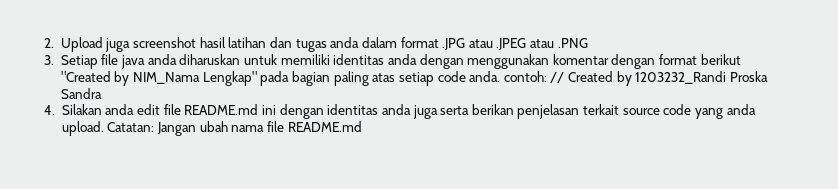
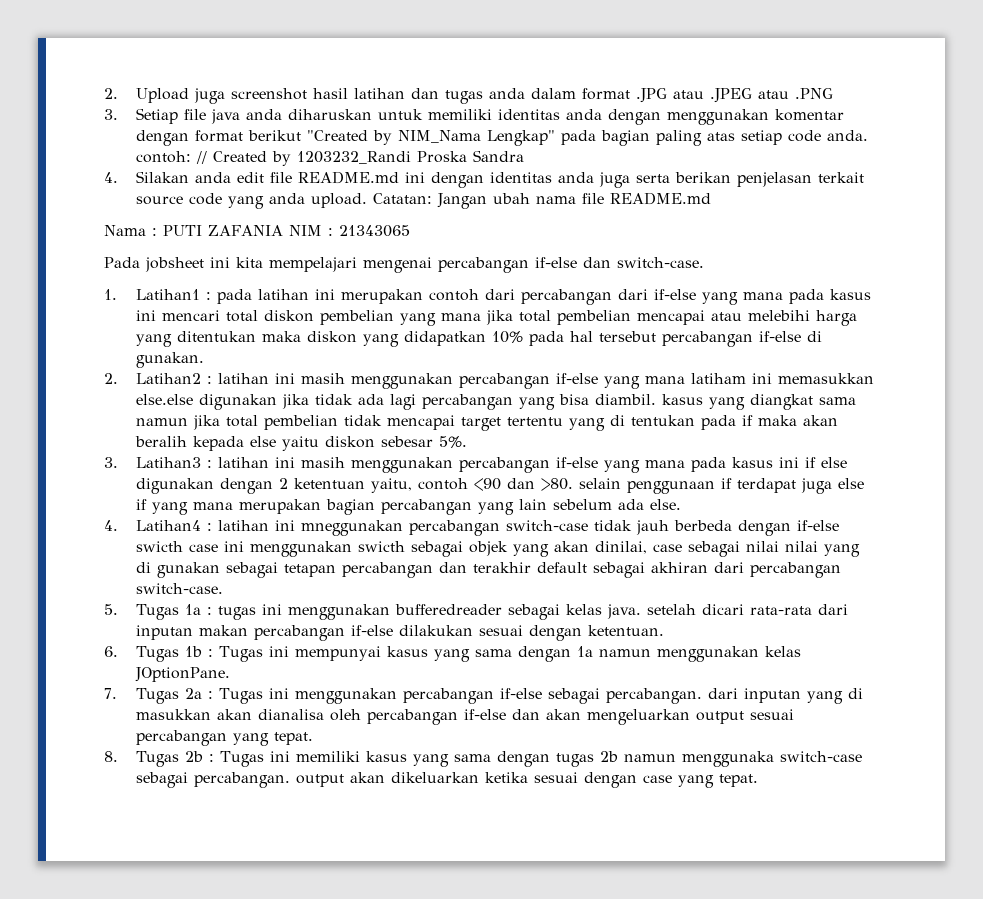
(362, 126) none -> [104,225,410,237] [104,257,704,273] [104,289,871,305] [135,310,857,326] [135,331,822,347] [135,352,204,368] [104,373,874,389] [135,394,856,410] [135,415,838,431] [134,436,467,451] [104,457,847,473] [135,478,864,494] [135,499,681,515] [104,520,839,536] [135,541,860,557] [135,562,841,578] [135,583,223,594] [104,604,849,620] [135,625,664,641] [104,646,802,662] [134,667,230,682] [104,688,864,704] [135,709,794,725] [135,730,313,746] [104,751,863,767] [135,772,758,788] // Nama : PUTI ZAFANIA NIM : 21343065 // Pada jobsheet ini kita mempelajari mengenai percabangan if-else dan switch-case. // 1. Latihan1 : pada latihan ini merupakan contoh dari percabangan dari if-else yang mana pada kasus ini mencari total diskon pembelian yang mana jika total pembelian mencapai atau melebihi harga yang ditentukan maka diskon yang didapatkan 10% pada hal tersebut percabangan if-else di gunakan. // 2. Latihan2 : latihan ini masih menggunakan percabangan if-else yang mana latiham ini memasukkan else.else digunakan jika tidak ada lagi percabangan yang bisa diambil. kasus yang diangkat sama namun jika total pembelian tidak mencapai target tertentu yang di tentukan pada if maka akan beralih kepada else yaitu diskon sebesar 5%. // 3. Latihan3 : latihan ini masih menggunakan percabangan if-else yang mana pada kasus ini if else digunakan dengan 2 ketentuan yaitu, contoh <90 dan >80. selain penggunaan if terdapat juga else if yang mana merupakan bagian percabangan yang lain sebelum ada else. // 4. Latihan4 : latihan ini mneggunakan percabangan switch-case tidak jauh berbeda dengan if-else swicth case ini menggunakan swicth sebagai objek yang akan dinilai, case sebagai nilai nilai yang di gunakan sebagai tetapan percabangan dan terakhir default sebagai akhiran dari percabangan switch-case. // 5. Tugas 1a : tugas ini menggunakan bufferedreader sebagai kelas java. setelah dicari rata-rata dari inputan makan percabangan if-else dilakukan sesuai dengan ketentuan. // 6. Tugas 1b : Tugas ini mempunyai kasus yang sama dengan 1a namun menggunakan kelas JOptionPane. // 7. Tugas 2a : Tugas ini menggunakan percabangan if-else sebagai percabangan. dari inputan yang di masukkan akan dianalisa oleh percabangan if-else dan akan mengeluarkan output sesuai percabangan yang tepat. // 8. Tugas 2b : Tugas ini memiliki kasus yang sama dengan tugas 2b namun menggunaka switch-case sebagai percabangan. output akan dikeluarkan ketika sesuai dengan case yang tepat.

